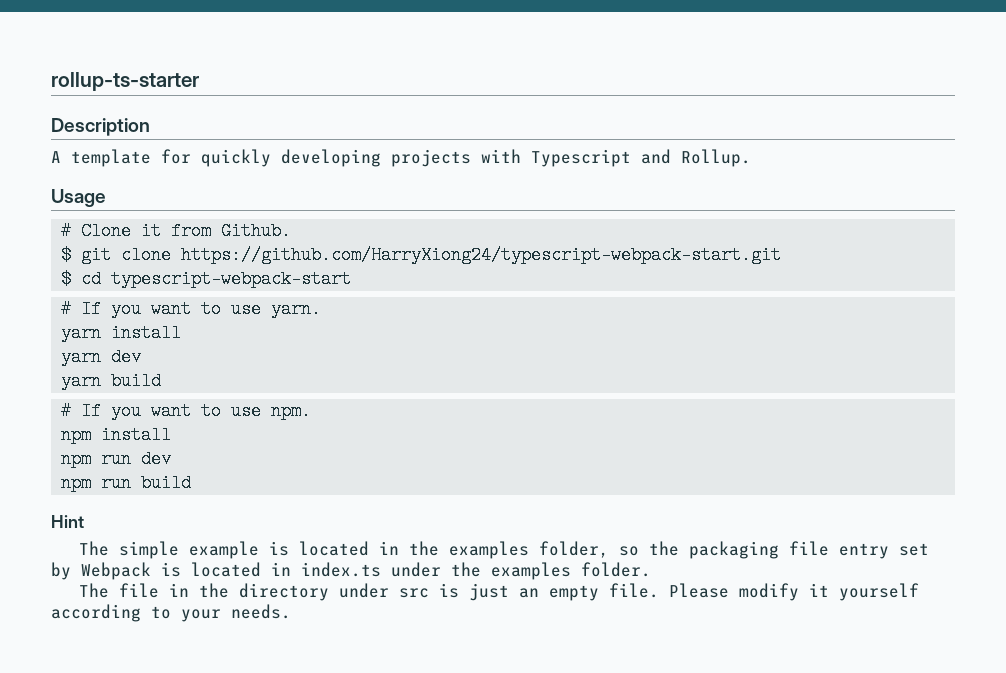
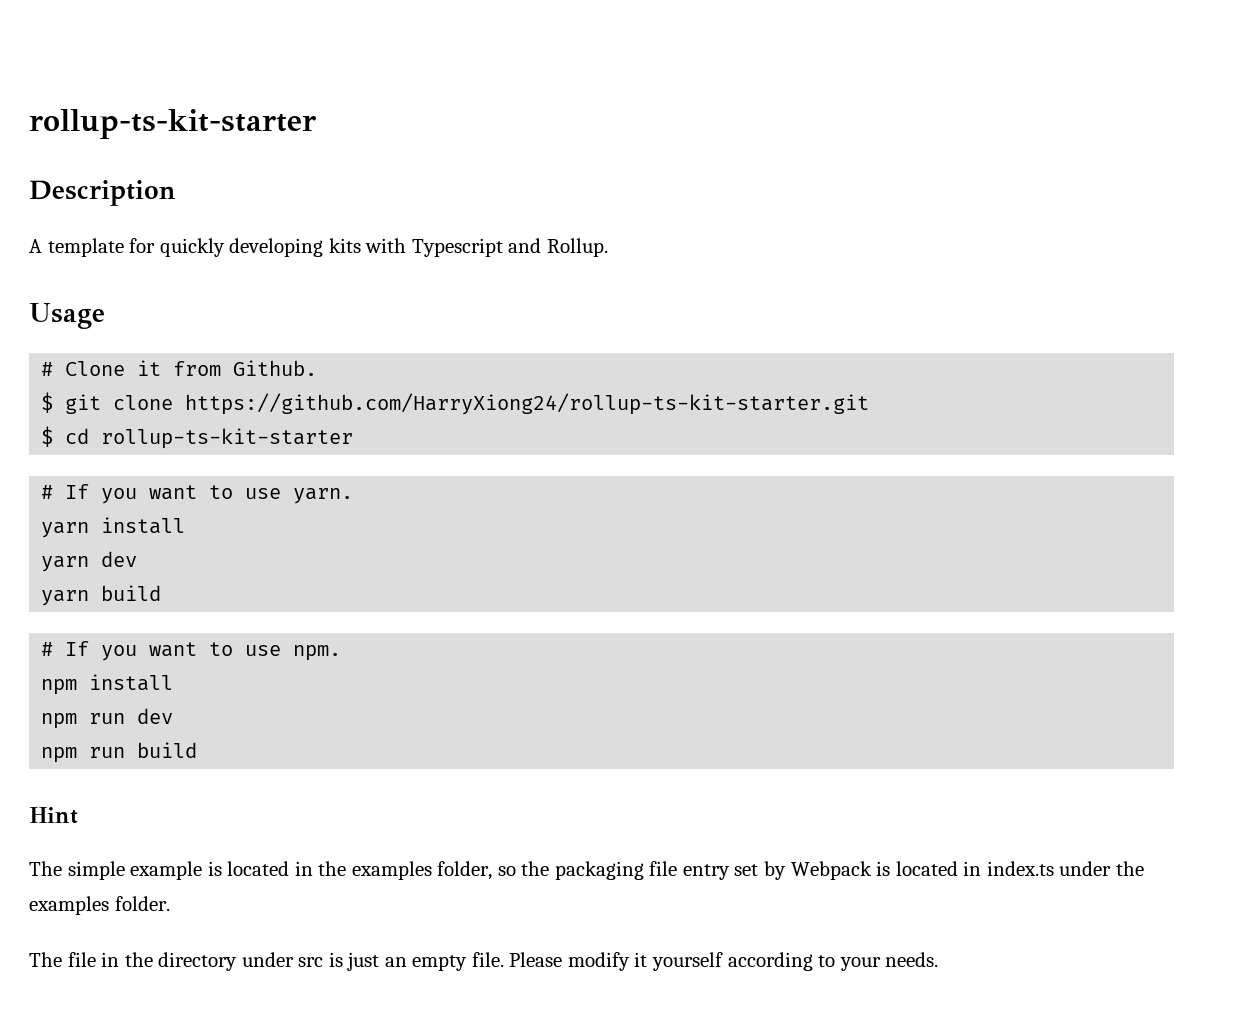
[51,72,199,91] rollup-ts-starter -> [29,109,316,139] rollup-ts-kit-starter
[391,149,471,167] projects -> [328,238,361,253] kits
[181,246,782,264] https://github.com/HarryXiong24/typescript-webpack-start.git -> [185,393,870,415] https://github.com/HarryXiong24/rollup-ts-kit-starter.git
[111,270,352,288] typescript-webpack-start -> [101,428,354,449] rollup-ts-kit-starter

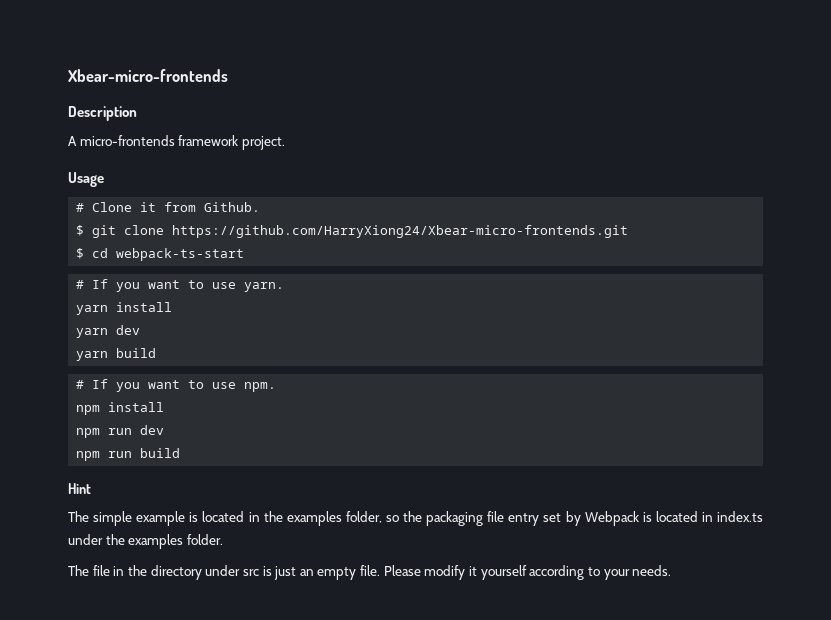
[29,109,316,139] rollup-ts-kit-starter -> [68,69,228,82] Xbear-micro-frontends
[47,238,608,257] template for quickly developing kits with Typescript and Rollup. -> [79,135,285,150] micro-frontends framework project.
[185,393,870,415] https://github.com/HarryXiong24/rollup-ts-kit-starter.git -> [172,225,629,238] https://github.com/HarryXiong24/Xbear-micro-frontends.git
[101,428,354,449] rollup-ts-kit-starter -> [116,248,245,261] webpack-ts-start

